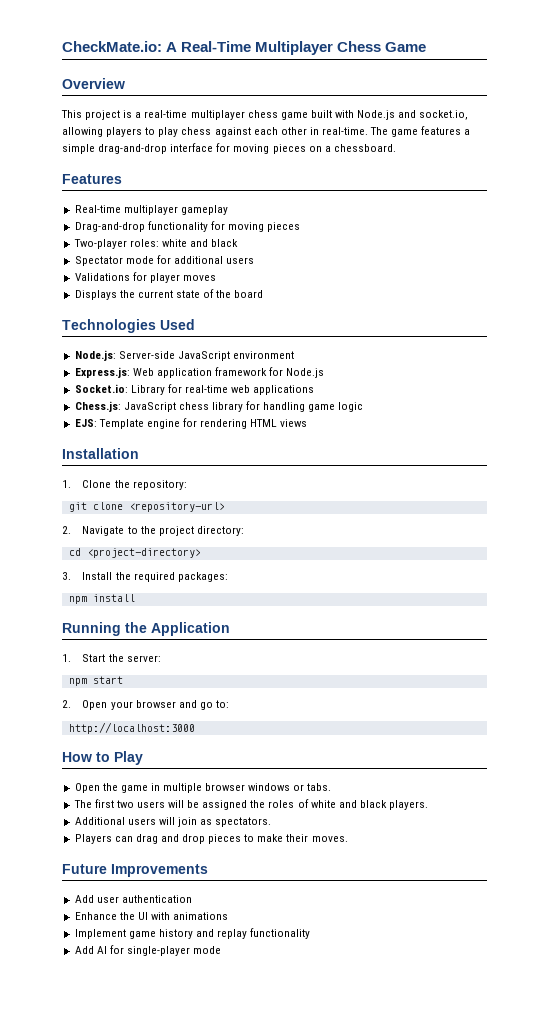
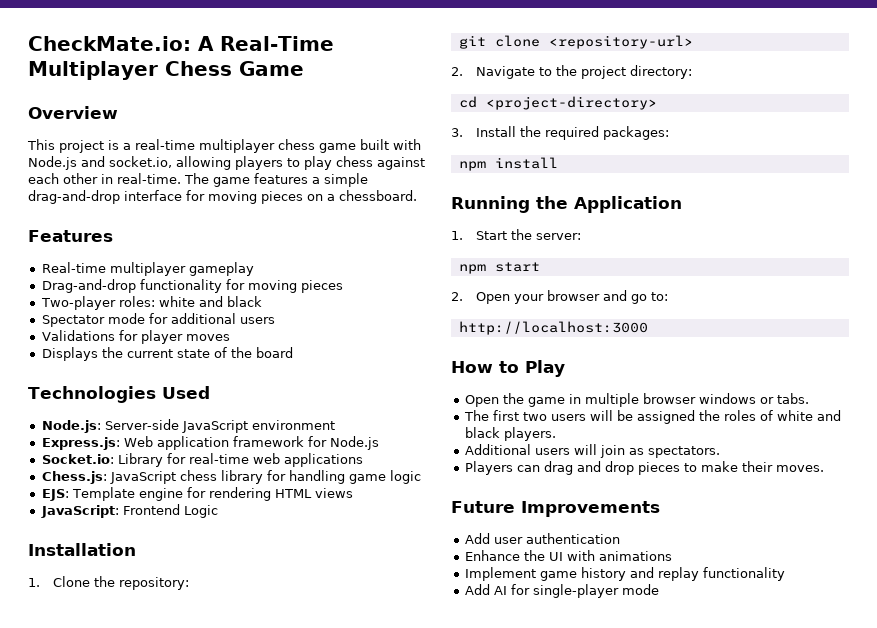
(308, 423) none -> [40,504,218,518] // JavaScript: Frontend Logic

